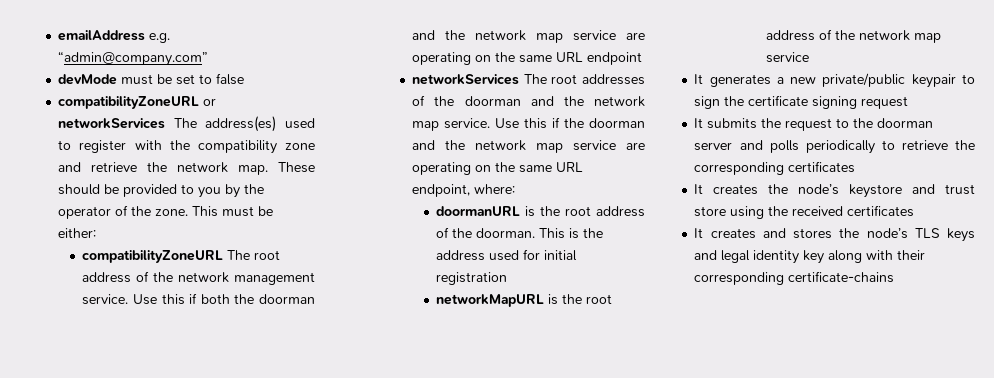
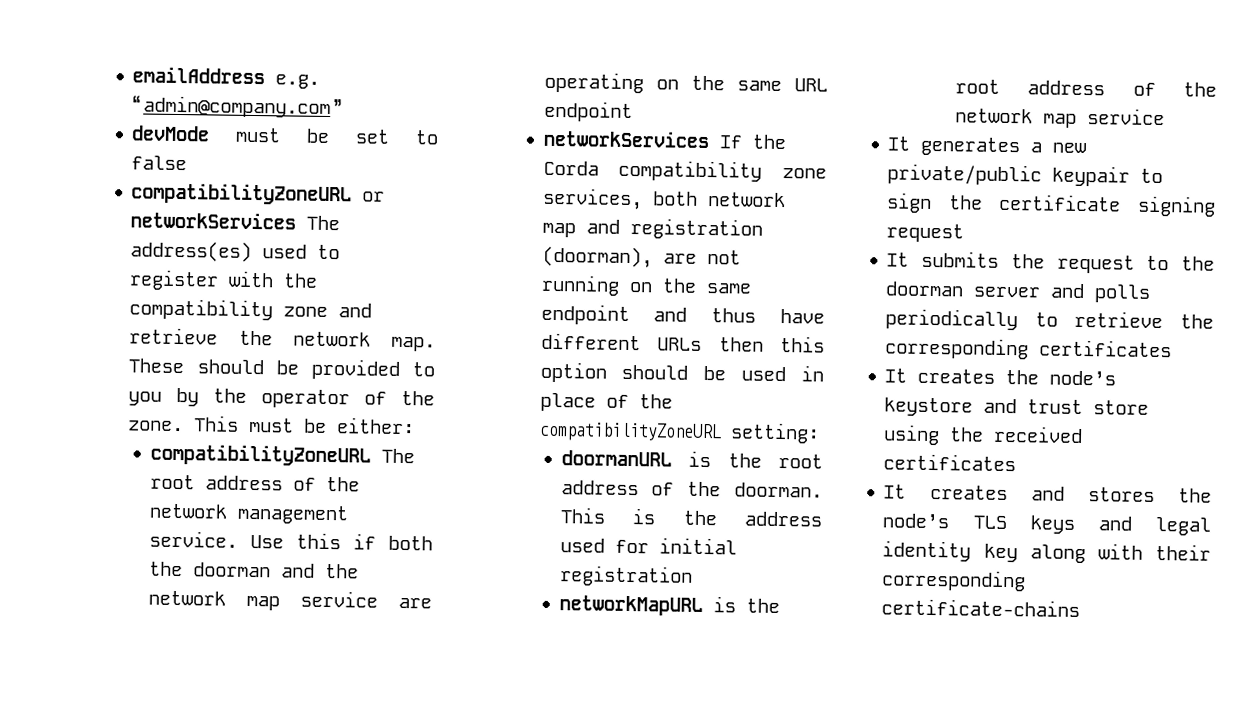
[523,74,645,85] [412,95,645,107] [412,117,645,131] [412,140,645,153] [412,162,584,175] [412,184,516,197] The root addresses of the doorman and the network map service. Use this if the doorman and the network map service are operating on the same URL endpoint, where: -> [718,134,786,150] [542,159,827,182] [541,187,786,211] [541,217,763,240] [541,245,741,269] [540,274,752,296] [540,303,825,325] [540,332,825,353] [539,361,824,383] [539,392,673,412] [538,421,820,444] If the Corda compatibility zone services, both network map and registration (doorman), are not running on the same endpoint and thus have different URLs then this option should be used in place of the compatibilityZoneURL setting:

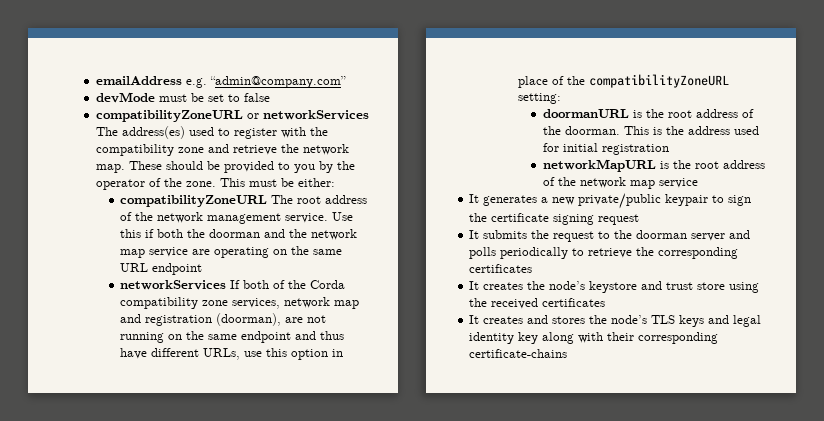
(742, 142) none -> [243,280,286,289] both of
[652,191,698,206] both -> (281, 303) none
[657,335,825,353] [539,361,787,383] URLs then this option should be used -> [203,348,329,360] URLs, use this option

